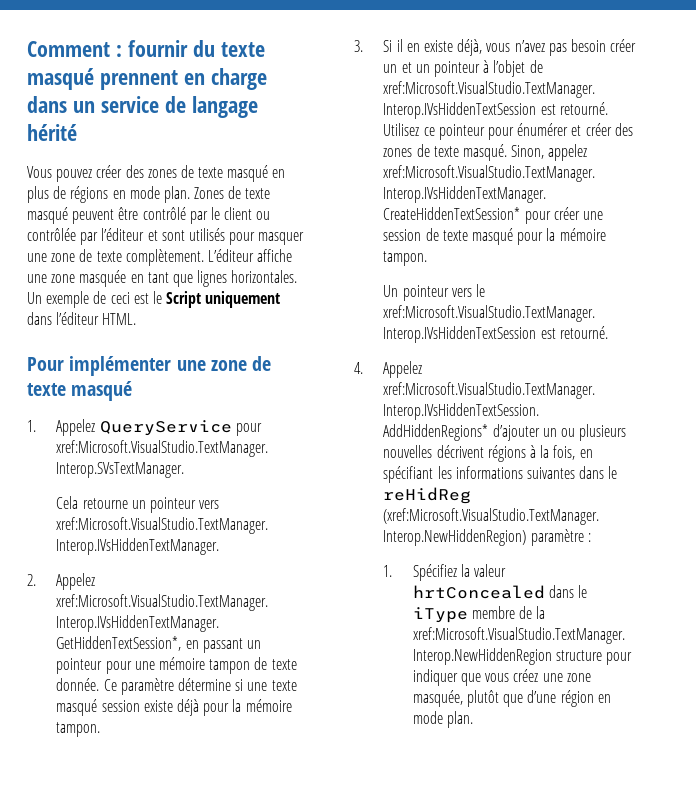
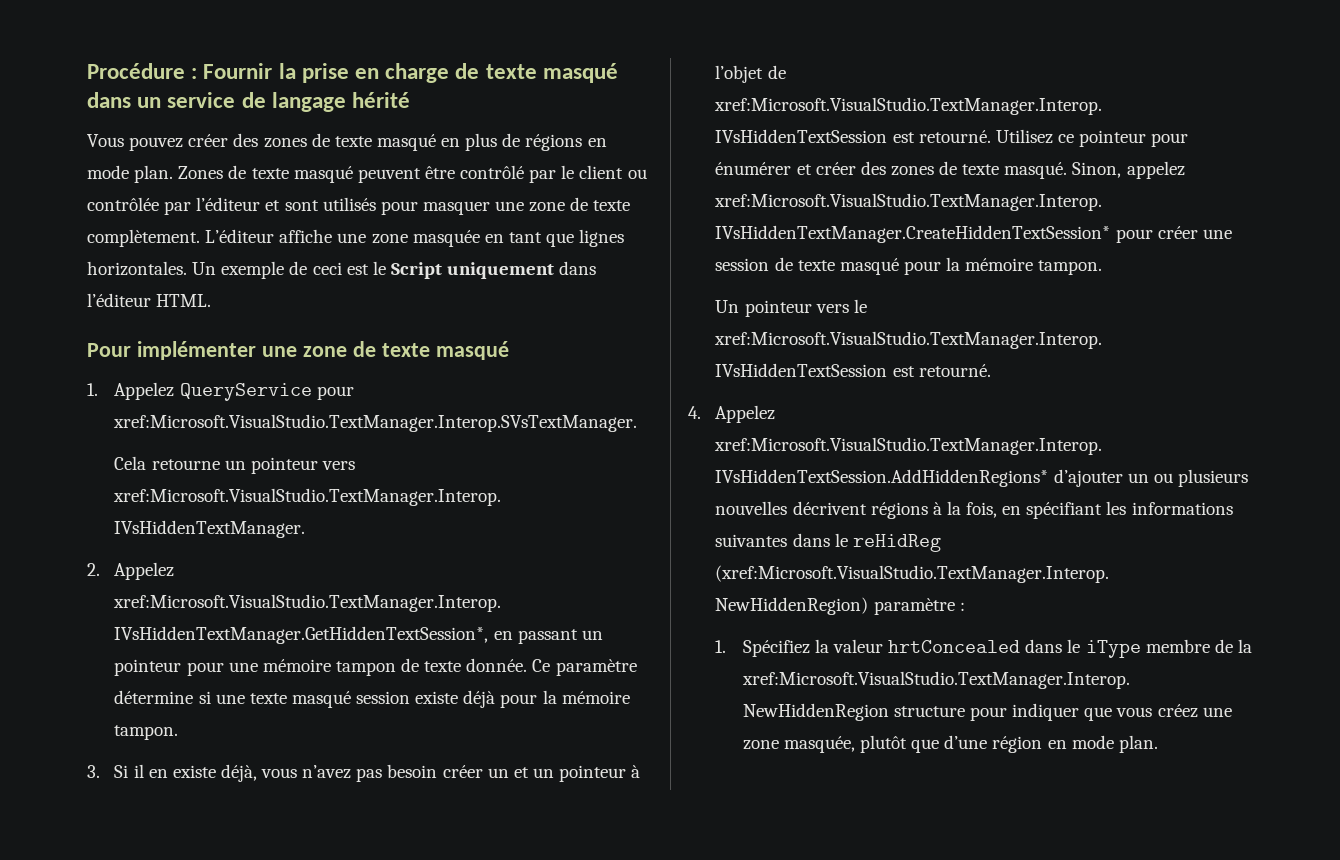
[27,40,265,57] [27,68,267,90] Comment : fournir du texte masqué prennent en charge -> [87,63,618,83] Procédure : Fournir la prise en charge de texte masqué

